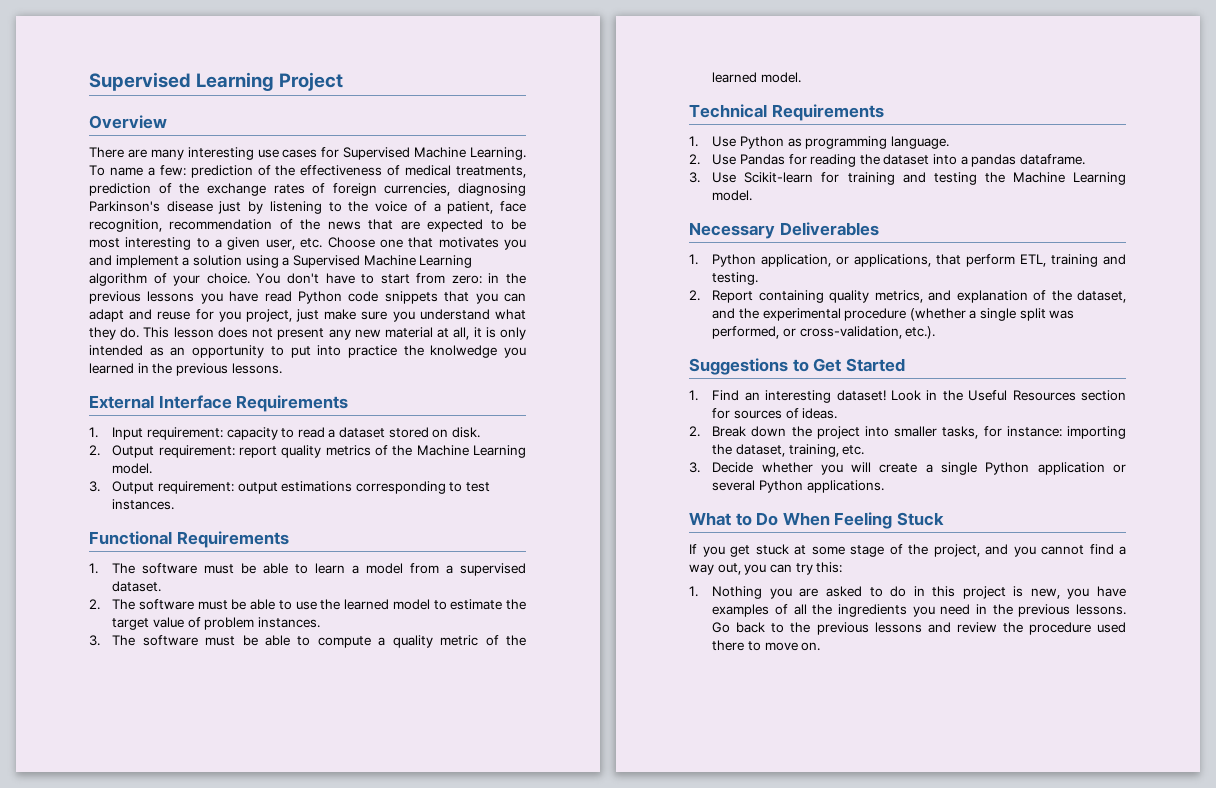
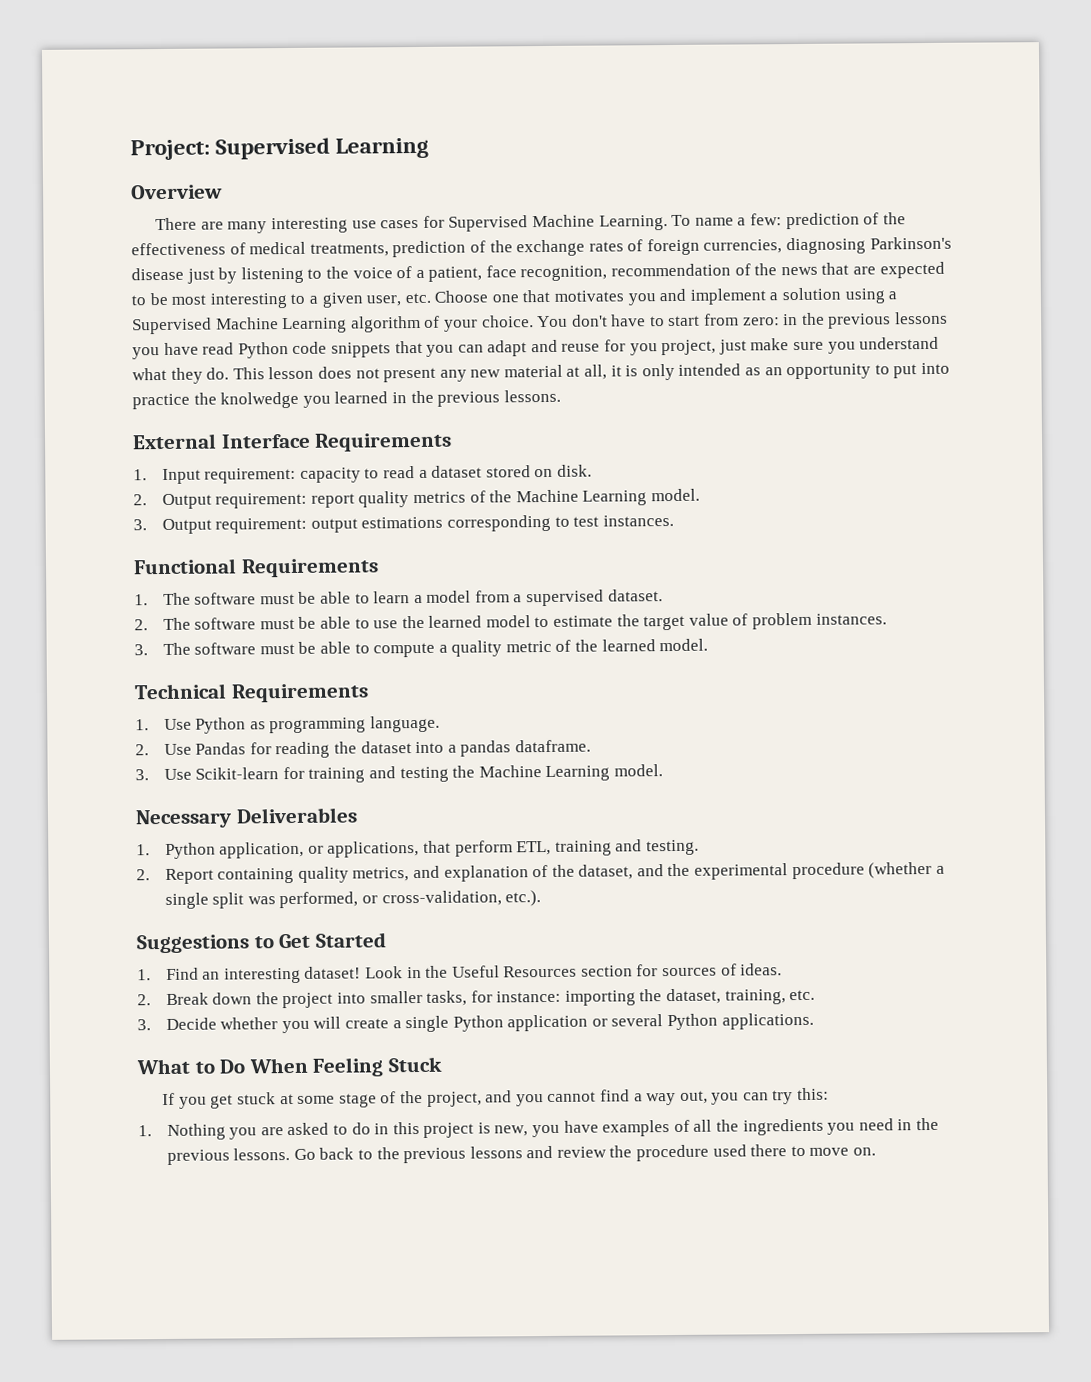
(89, 81) none -> [130,139,210,161] Project:
[279,72,344,91] Project -> (430, 148) none

